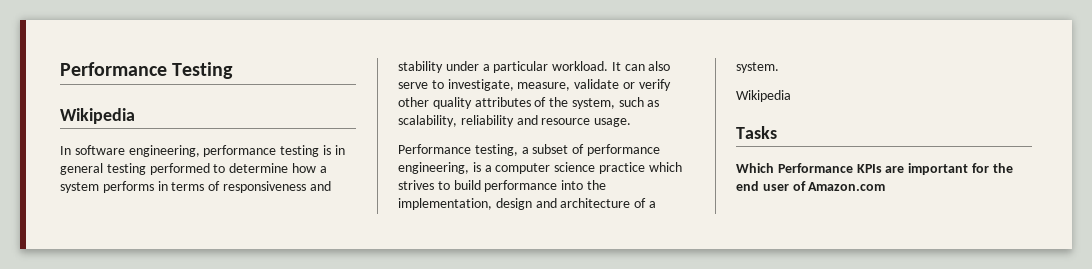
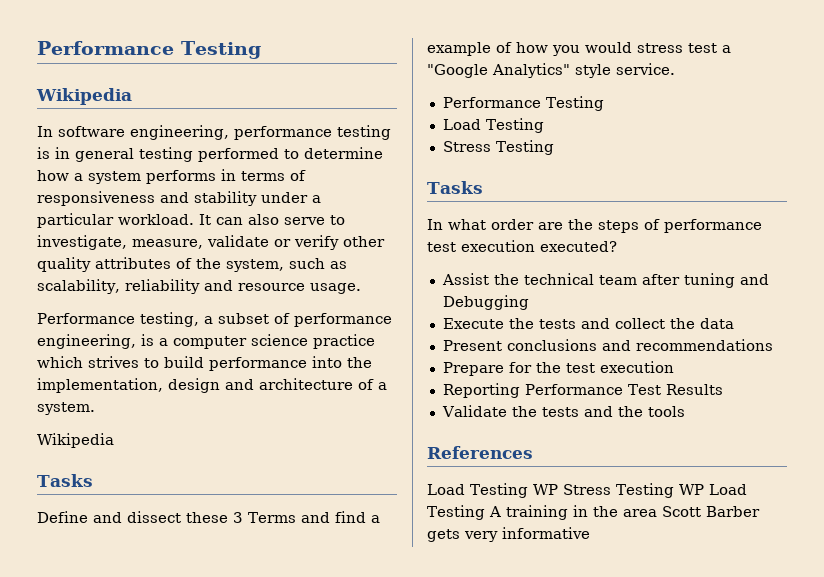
[736,163,1013,175] [736,181,886,191] Which Performance KPIs are important for the end user of Amazon.com -> [37,511,380,523] [427,42,731,56] [427,63,675,78] [442,96,604,111] [442,118,544,133] [442,140,554,155] [427,181,483,194] [427,219,762,233] [427,240,617,252] [441,273,769,288] [442,295,529,310] [442,318,734,329] [442,339,773,351] [442,361,674,376] [442,383,723,398] [441,405,685,417] [427,446,533,459] [427,483,747,498] [427,505,760,520] [427,527,590,542] Define and dissect these 3 Terms and find a example of how you would stress test a "Google Analytics" style service. // Performance Testing // Load Testing // Stress Testing // Tasks // In what order are the steps of performance test execution executed? // Assist the technical team after tuning and Debugging // Execute the tests and collect the data // Present conclusions and recommendations // Prepare for the test execution // Reporting Performance Test Results // Validate the tests and the tools // References // Load Testing WP Stress Testing WP Load Testing A training in the area Scott Barber gets very informative

